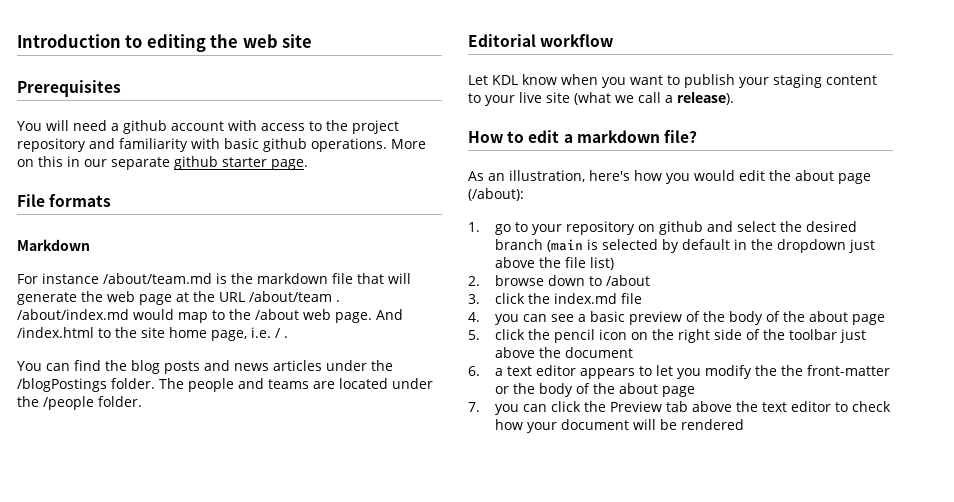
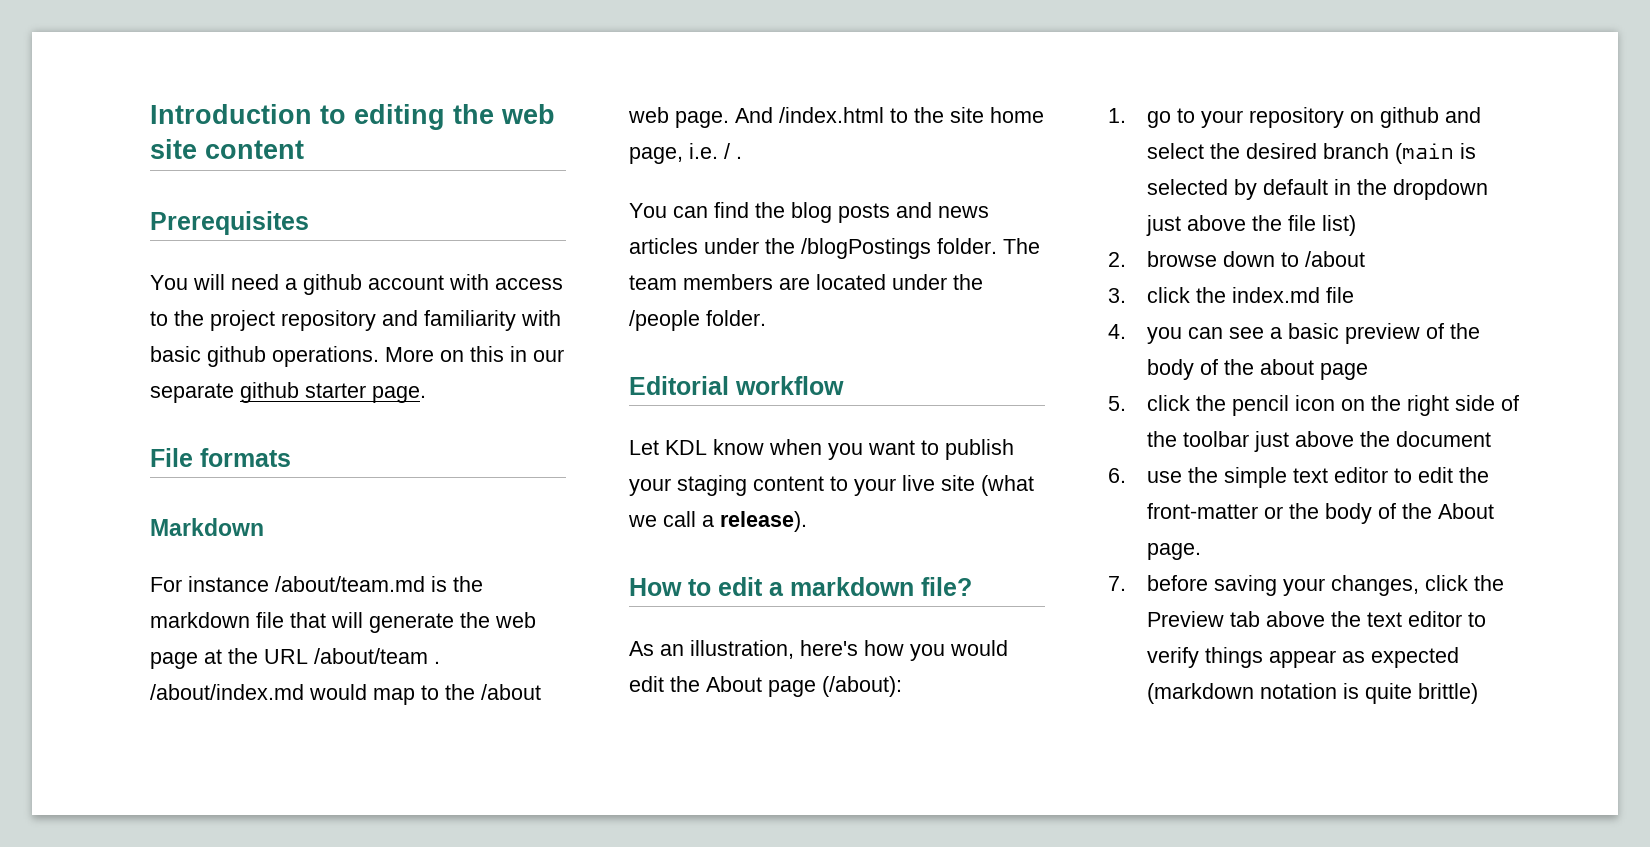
(313, 41) none -> [205,140,304,159] content
[188,378,309,392] people and teams -> [629,274,773,290] team members
[795,170,834,181] about -> [706,676,762,692] About
[494,365,777,379] a text editor appears to let you modify the -> [1146,467,1453,488] use the simple text editor to edit
[618,383,695,397] about page -> [1437,503,1494,519] [1146,543,1201,560] About page.
[494,404,547,415] you can -> [1146,575,1419,596] before saving your changes,
[851,401,891,412] [494,419,744,433] check how your document will be rendered -> [1146,647,1459,668] [1146,683,1478,704] verify things appear as expected (markdown notation is quite brittle)

